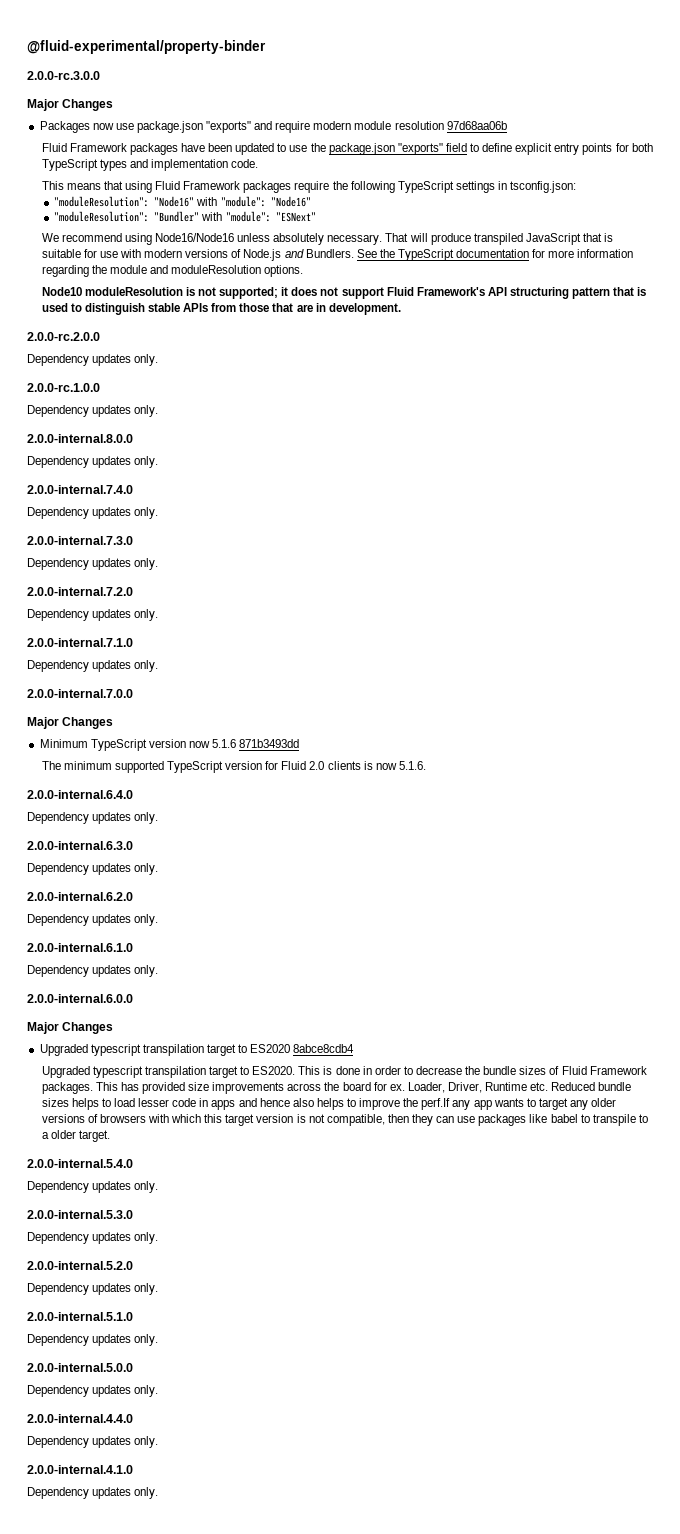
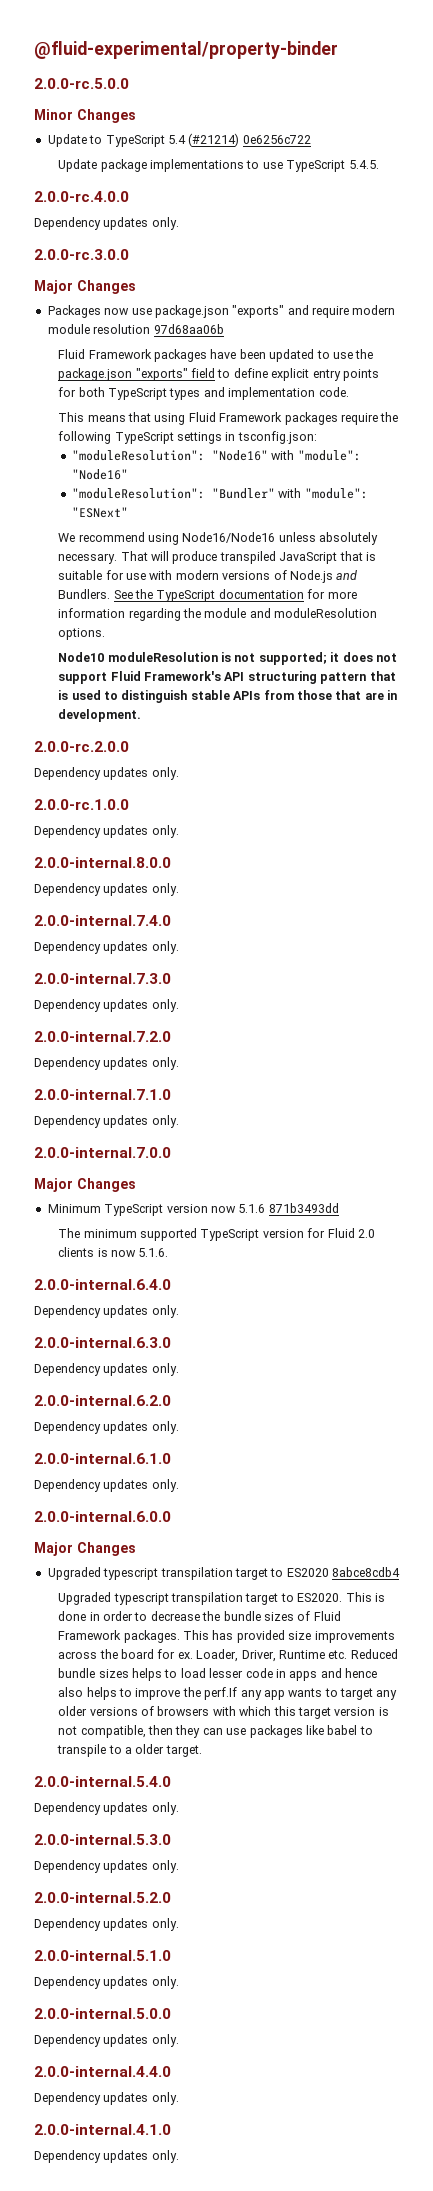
(266, 47) none -> [34,78,129,89] [34,109,136,123] [47,133,311,147] [58,159,379,172] [34,191,129,202] [34,217,179,230] // 2.0.0-rc.5.0.0 // Minor Changes // Update to TypeScript 5.4 (#21214) 0e6256c722 // Update package implementations to use TypeScript 5.4.5. // 2.0.0-rc.4.0.0 // Dependency updates only.

